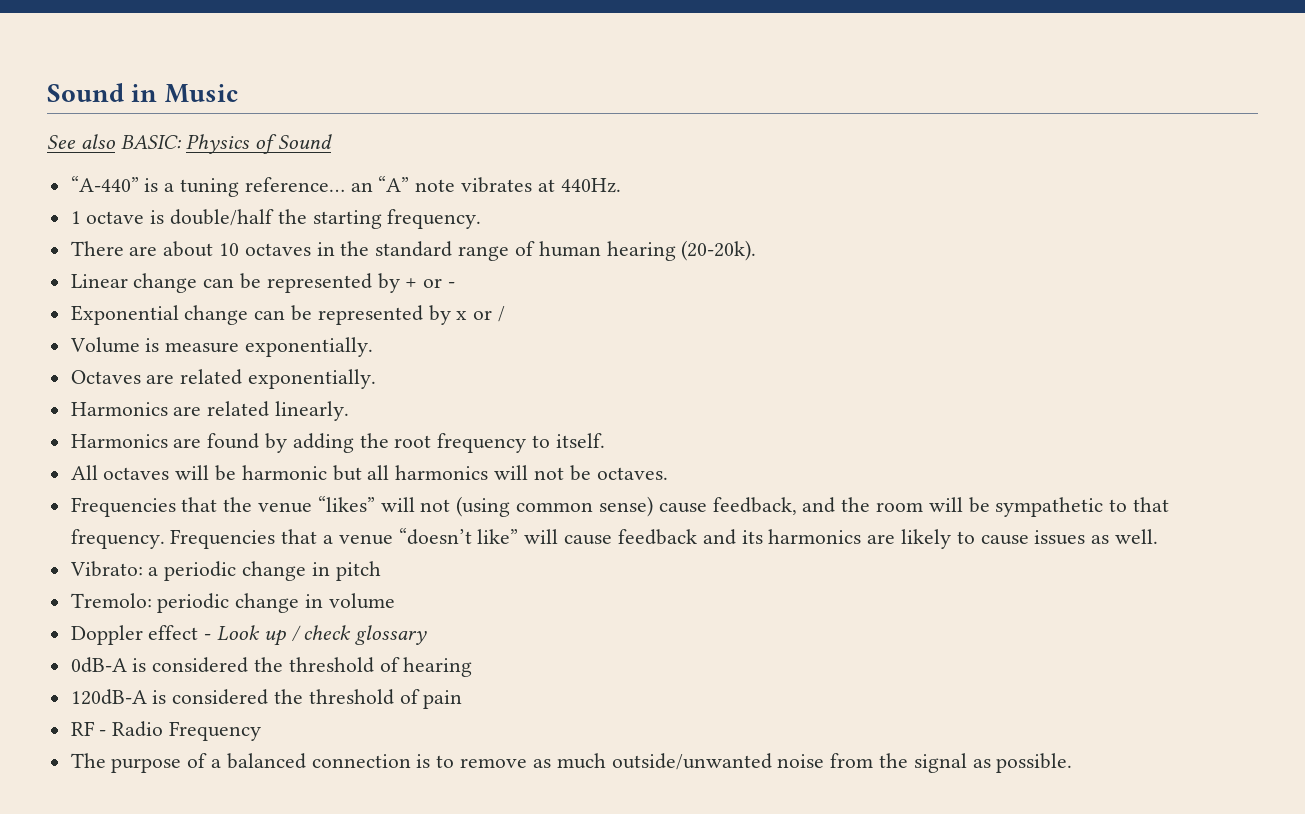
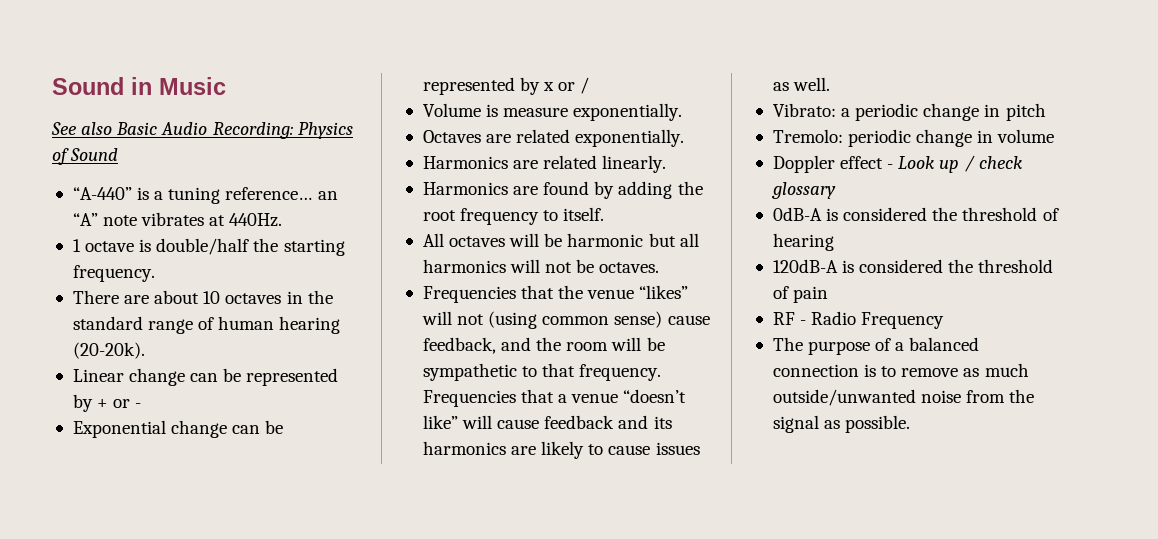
[120,135,182,149] BASIC: -> [116,122,293,139] Basic Audio Recording:

